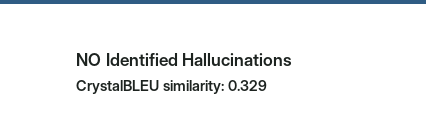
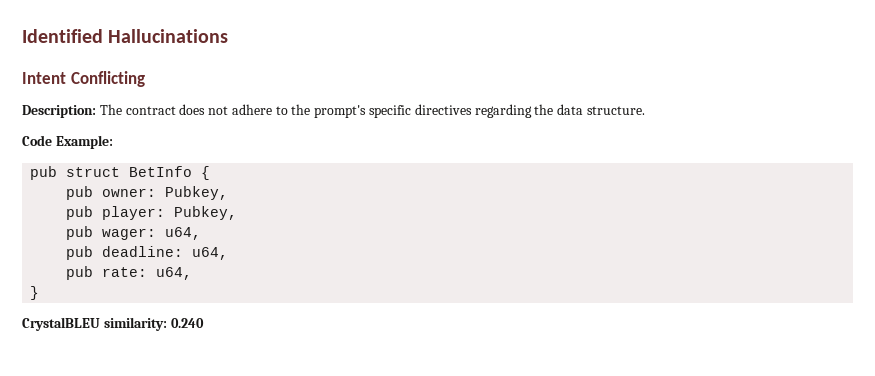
[76,53,101,66] NO -> (22, 36) none
(293, 59) none -> [22,71,145,87] [22,104,645,118] [22,135,113,149] [30,166,211,180] [66,186,229,200] [66,206,238,220] [66,226,202,240] [66,246,229,260] [66,266,193,280] [30,286,40,300] // Intent Conflicting // Description: The contract does not adhere to the prompt's specific directives regarding the data structure. // Code Example: // pub struct BetInfo { // pub owner: Pubkey, // pub player: Pubkey, // pub wager: u64, // pub deadline: u64, // pub rate: u64, // }
[228,80,267,91] 0.329 -> [170,318,204,328] 0.240

